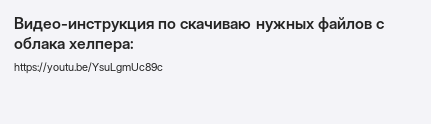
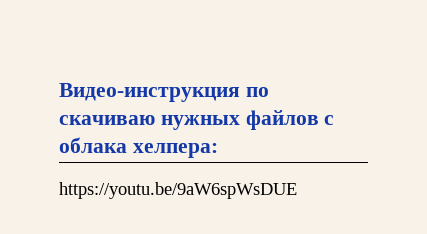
[14,62,163,74] https://youtu.be/YsuLgmUc89c -> [59,182,297,199] https://youtu.be/9aW6spWsDUE

